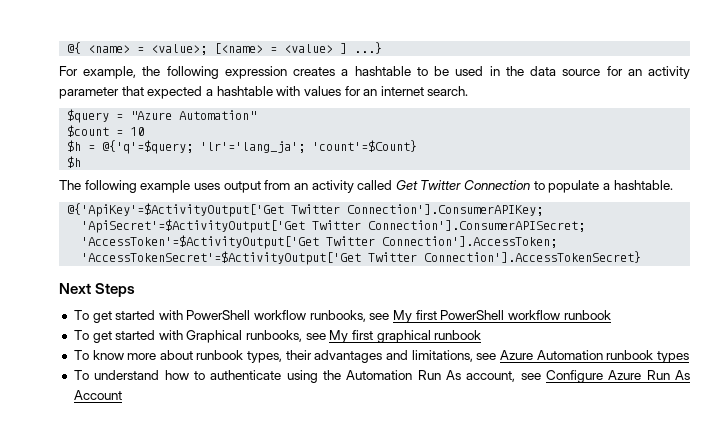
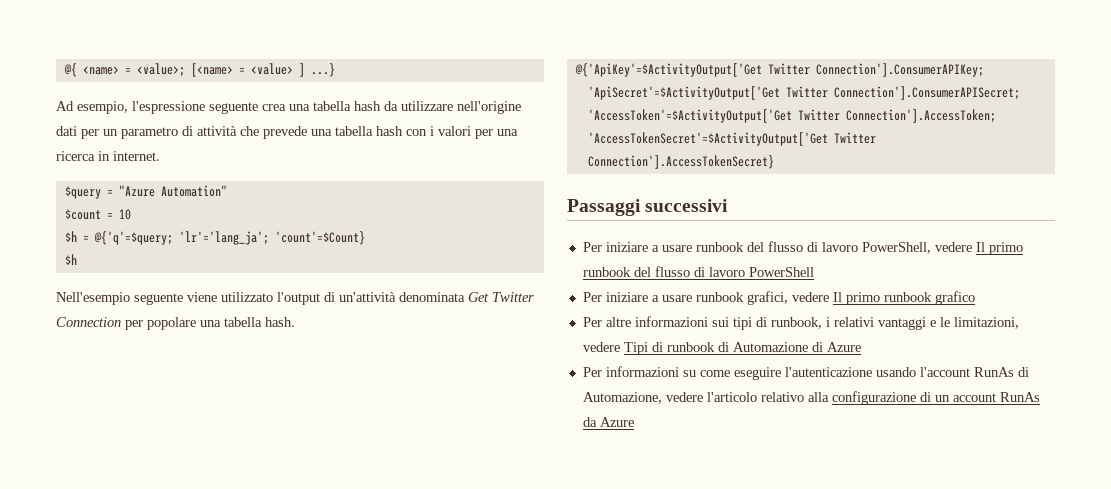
[59,66,691,79] [59,86,469,99] For example, the following expression creates a hashtable to be used in the data source for an activity parameter that expected a hashtable with values for an internet search. -> [56,101,521,114] [56,126,518,139] [56,151,160,161] Ad esempio, l'espressione seguente crea una tabella hash da utilizzare nell'origine dati per un parametro di attività che prevede una tabella hash con i valori per una ricerca in internet.
[59,180,673,193] The following example uses output from an activity called Get Twitter Connection to populate a hashtable. -> [56,292,534,305] [56,317,295,330] Nell'esempio seguente viene utilizzato l'output di un'attività denominata Get Twitter Connection per popolare una tabella hash.
[59,283,136,297] [73,310,611,323] [73,330,482,343] [73,350,689,363] [73,370,691,383] [73,390,122,400] Next Steps // To get started with PowerShell workflow runbooks, see My first PowerShell workflow runbook // To get started with Graphical runbooks, see My first graphical runbook // To know more about runbook types, their advantages and limitations, see Azure Automation runbook types // To understand how to authenticate using the Automation Run As account, see Configure Azure Run As Account -> [567,199,729,216] [582,241,1023,255] [582,266,814,277] [582,291,975,305] [582,316,1019,330] [582,342,861,355] [582,366,1029,380] [582,391,1040,405] [582,417,634,427] Passaggi successivi // Per iniziare a usare runbook del flusso di lavoro PowerShell, vedere Il primo runbook del flusso di lavoro PowerShell // Per iniziare a usare runbook grafici, vedere Il primo runbook grafico // Per altre informazioni sui tipi di runbook, i relativi vantaggi e le limitazioni, vedere Tipi di runbook di Automazione di Azure // Per informazioni su come eseguire l'autenticazione usando l'account RunAs di Automazione, vedere l'articolo relativo alla configurazione di un account RunAs da Azure

